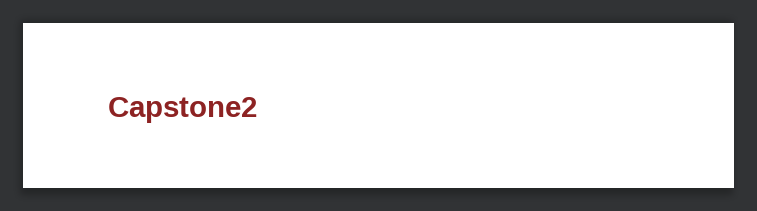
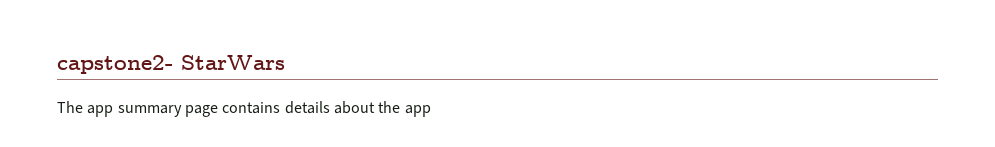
[108,97,257,123] Capstone2 -> [57,55,285,74] [57,101,431,117] capstone2- StarWars // The app summary page contains details about the app

